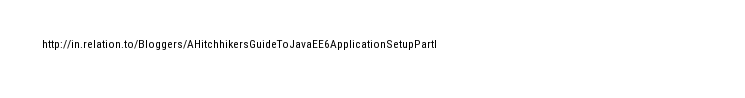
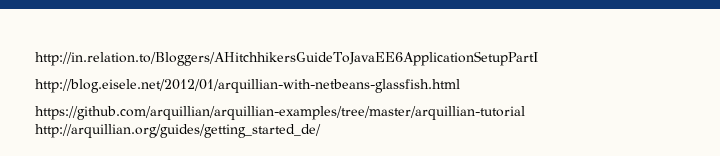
(437, 45) none -> [35,79,460,93] [35,106,525,120] [35,124,321,138] // http://blog.eisele.net/2012/01/arquillian-with-netbeans-glassfish.html // https://github.com/arquillian/arquillian-examples/tree/master/arquillian-tutorial http://arquillian.org/guides/getting_started_de/

